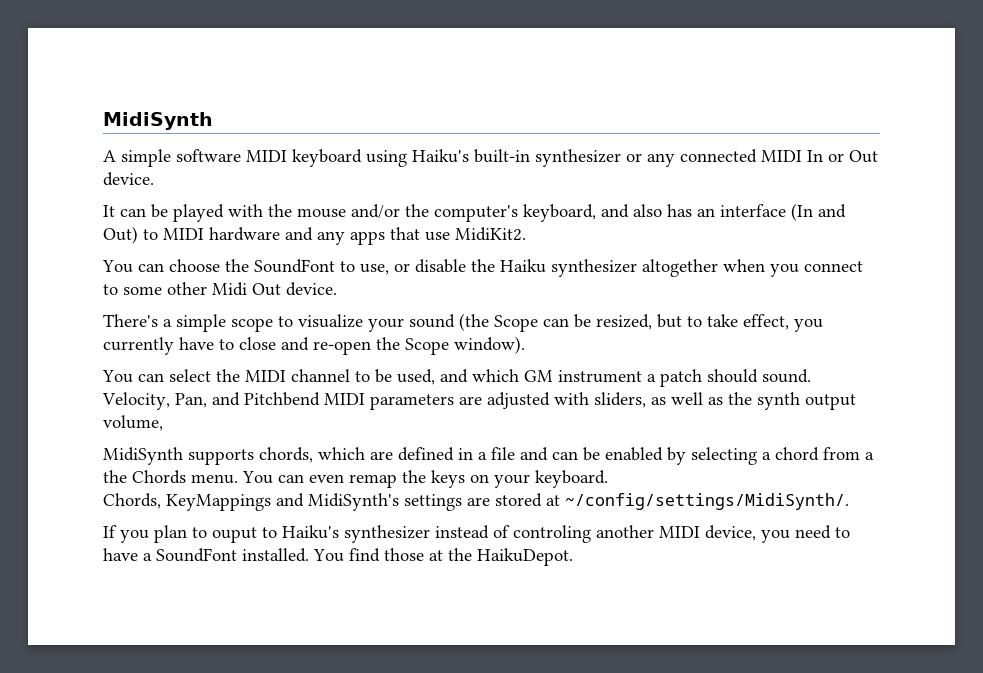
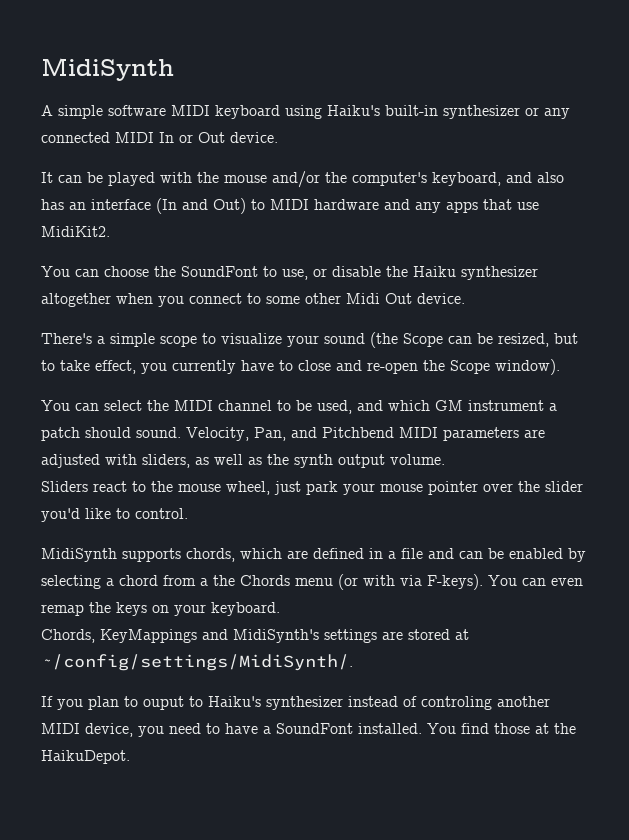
[103,415,163,431] volume, -> [390,454,445,465] [41,481,583,495] [41,508,188,522] volume. // Sliders react to the mouse wheel, just park your mouse pointer over the slider you'd like to control.
[191,474,238,484] menu. -> [295,574,483,590] menu (or with via F-keys).

